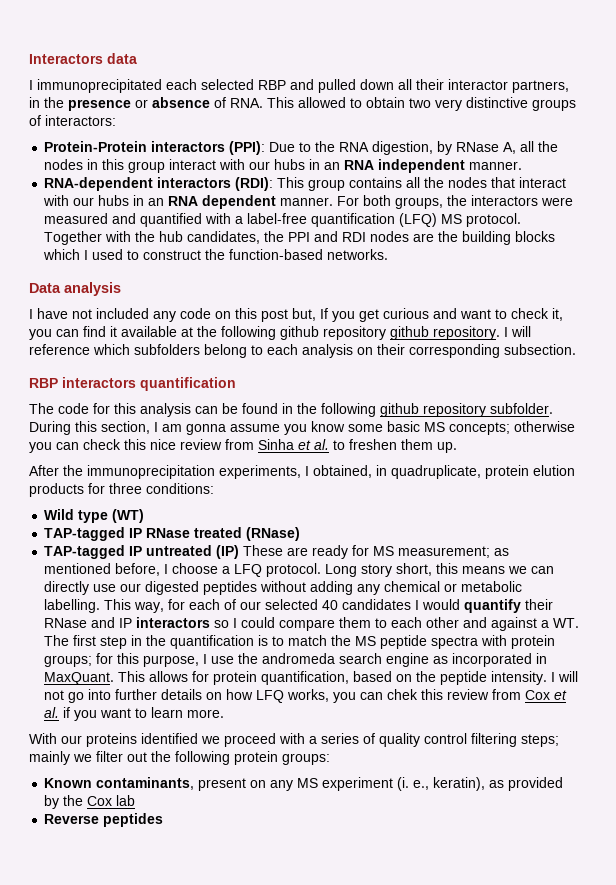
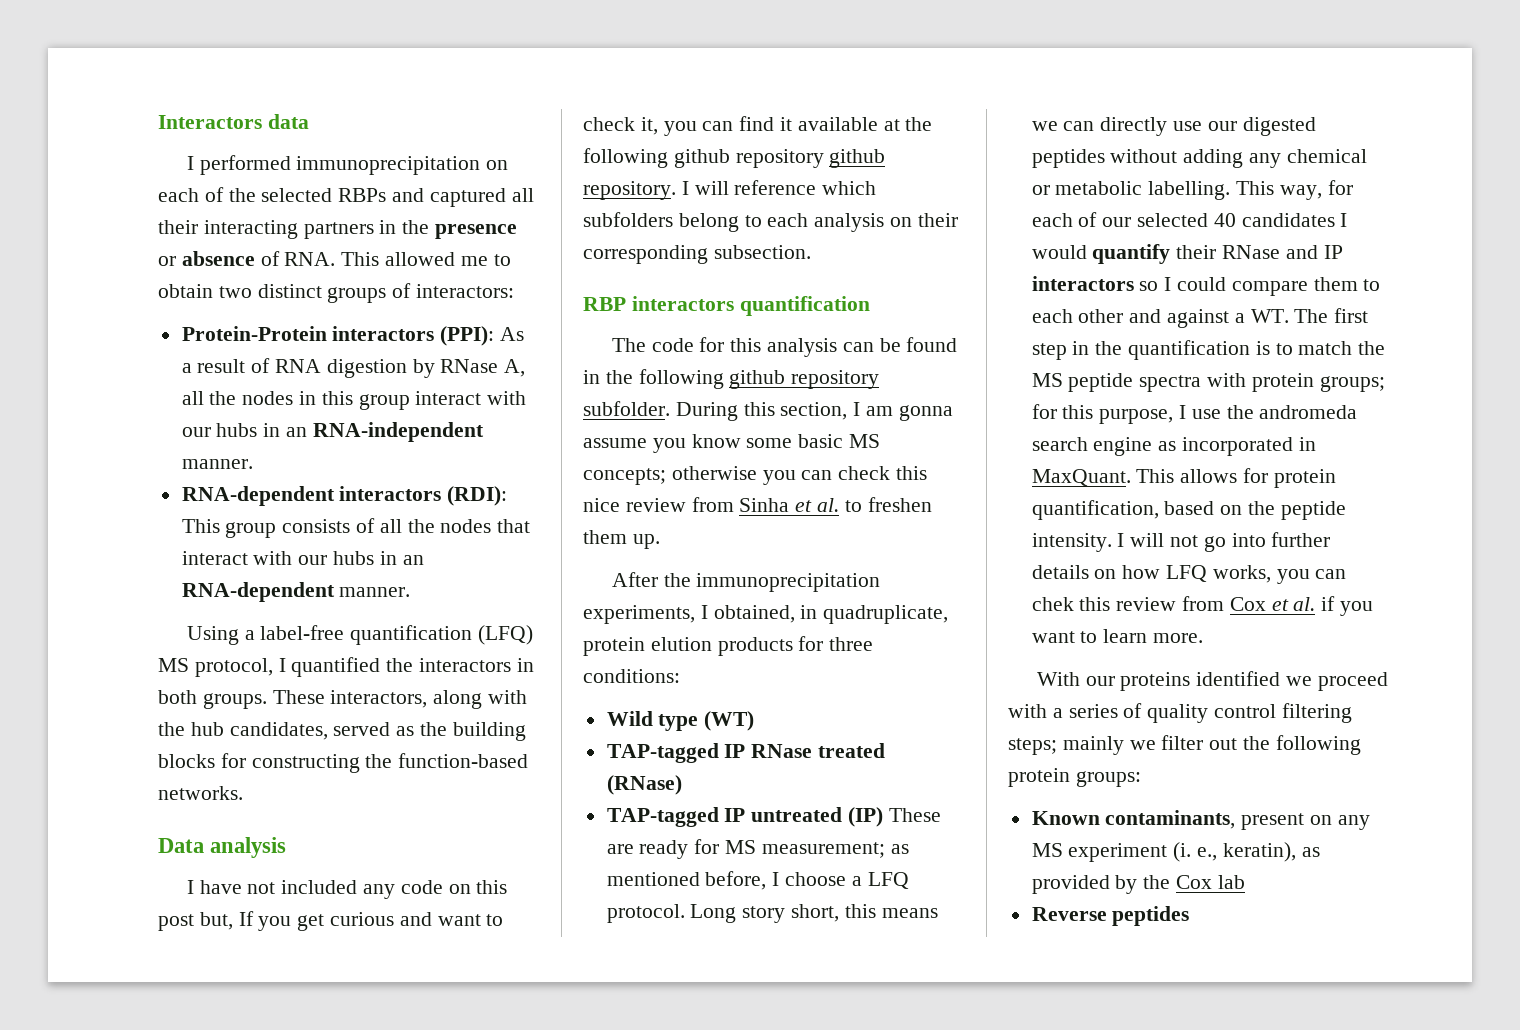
[37,79,569,93] immunoprecipitated each selected RBP and pulled down all their interactor partners, -> [199,155,509,175] [158,187,534,207] [158,220,374,239] performed immunoprecipitation on each of the selected RBPs and captured all their interacting partners
(346, 102) none -> [460,256,488,266] me
[435,97,528,111] very distinctive -> [257,284,322,298] distinct
[269,141,434,155] Due to the RNA digestion, -> [500,327,525,341] [181,358,407,378] As a result of RNA digestion
[344,159,466,173] RNA independent -> [312,422,484,442] RNA-independent
[349,177,403,188] contains -> [282,518,376,533] consists of
[168,195,574,209] [44,213,232,227] RNA dependent manner. For both groups, the interactors were measured and quantified with -> [181,582,411,602] [186,626,239,645] RNA-dependent manner. // Using
[466,213,522,227] [44,231,556,245] [43,249,202,260] protocol. Together with the hub candidates, the PPI and RDI nodes are the building blocks which I used to construct -> [194,657,534,677] [158,690,528,709] [158,722,526,741] [158,753,360,773] protocol, I quantified the interactors in both groups. These interactors, along with the hub candidates, served as the building blocks for constructing

